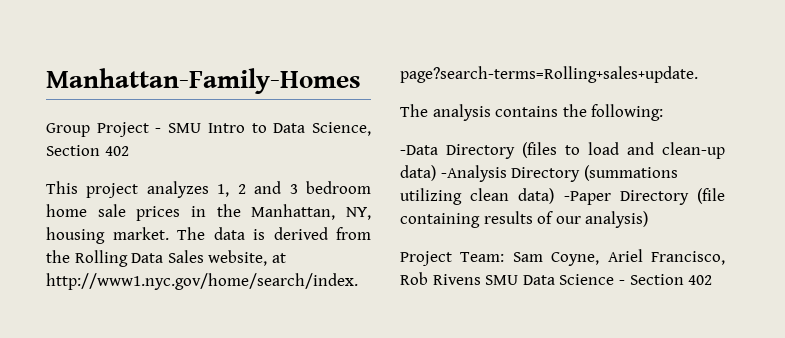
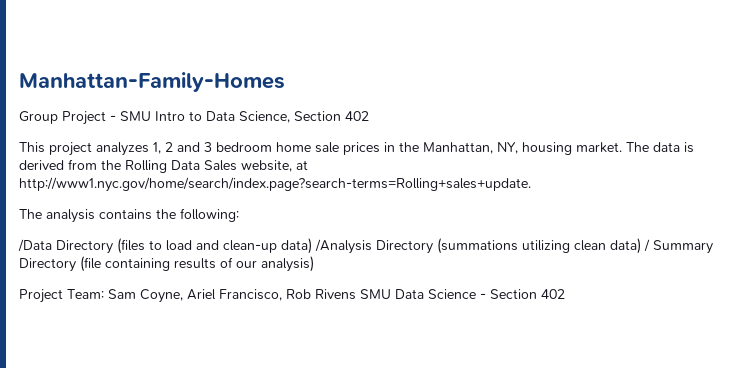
[400,145,438,155] -Data -> [18,239,52,252] /Data
[440,165,507,182] -Analysis -> [315,239,372,254] /Analysis
[563,191,611,205] -Paper -> [644,239,713,254] / Summary

